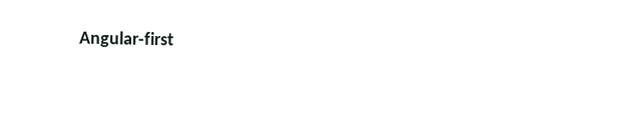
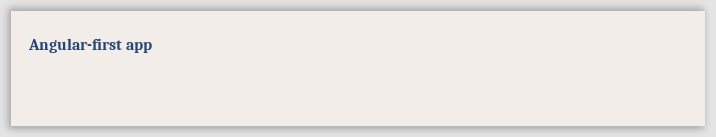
(174, 39) none -> [126,42,153,53] app

